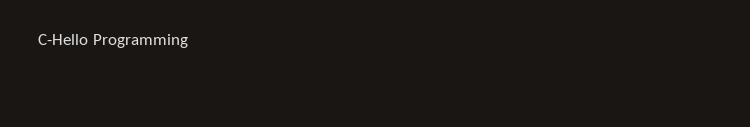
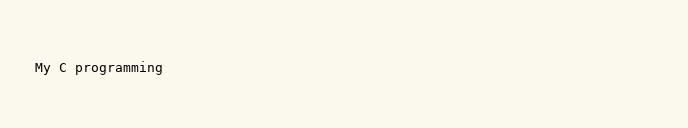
[38,34,188,48] C-Hello Programming -> [35,61,163,75] My C programming

